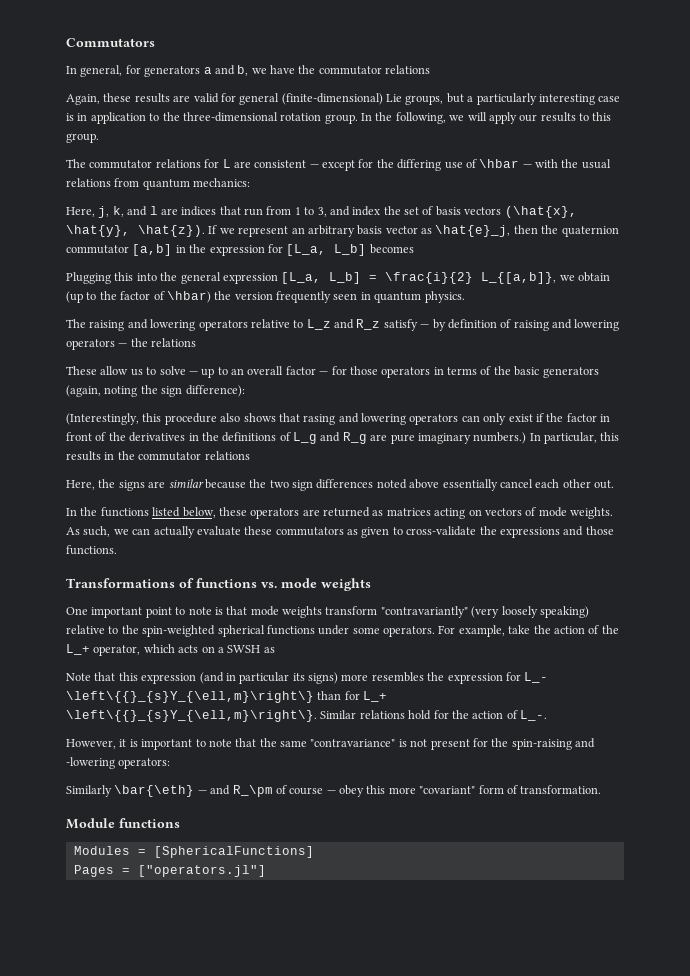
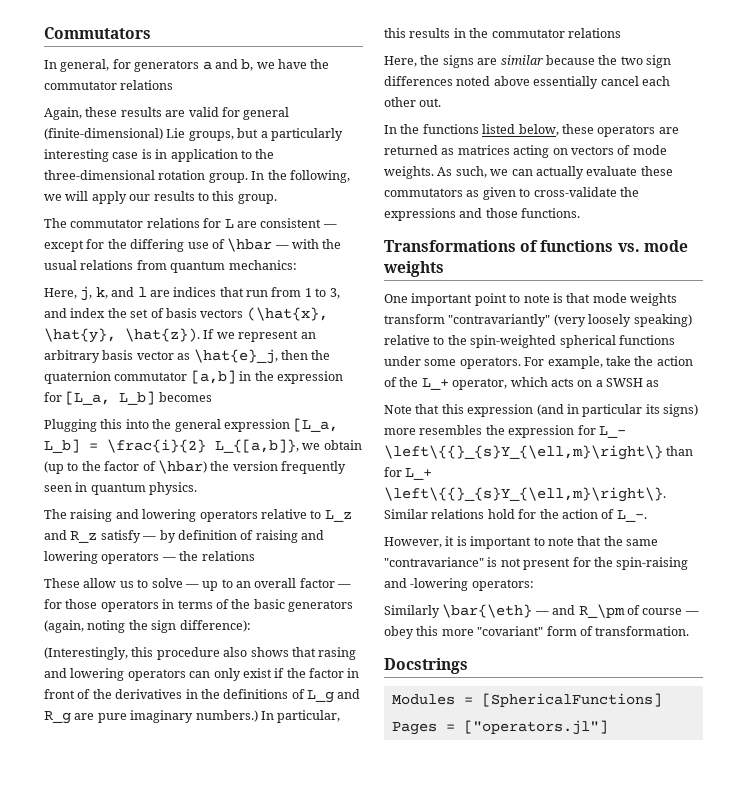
[66,818,180,829] Module functions -> [384,658,468,674] Docstrings

